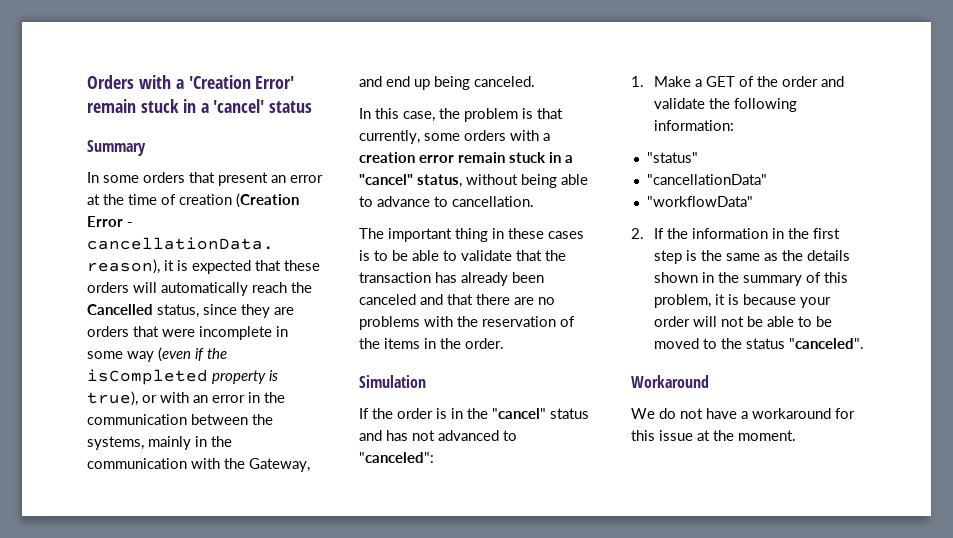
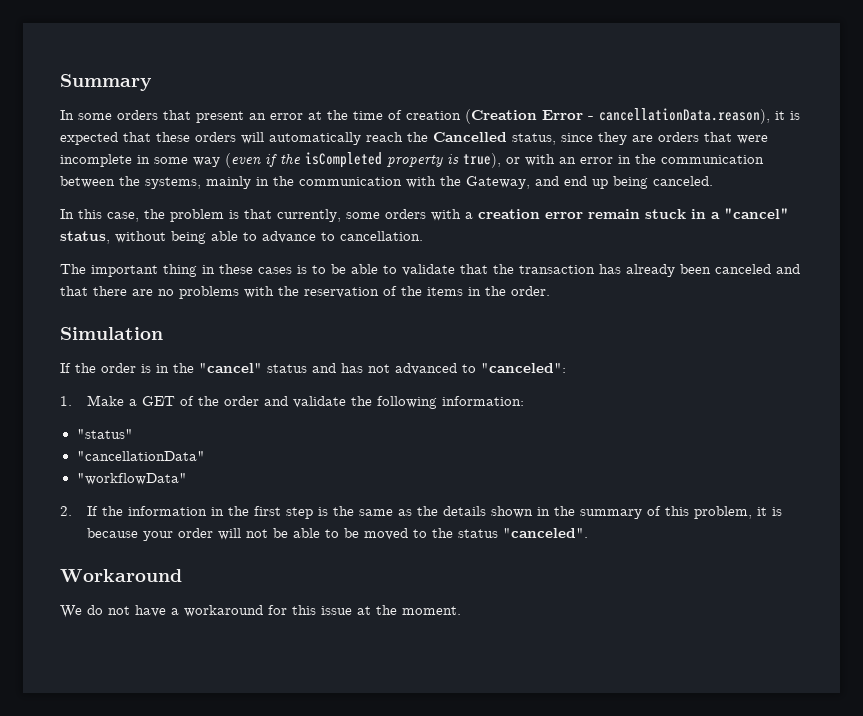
[87,75,295,89] [87,99,313,113] Orders with a 'Creation Error' remain stuck in a 'cancel' status // -> (60, 82) none

